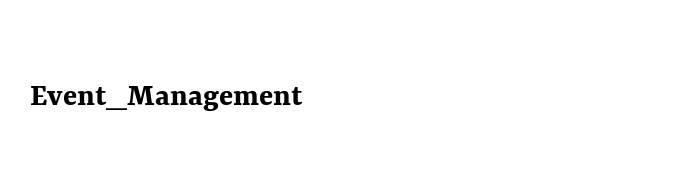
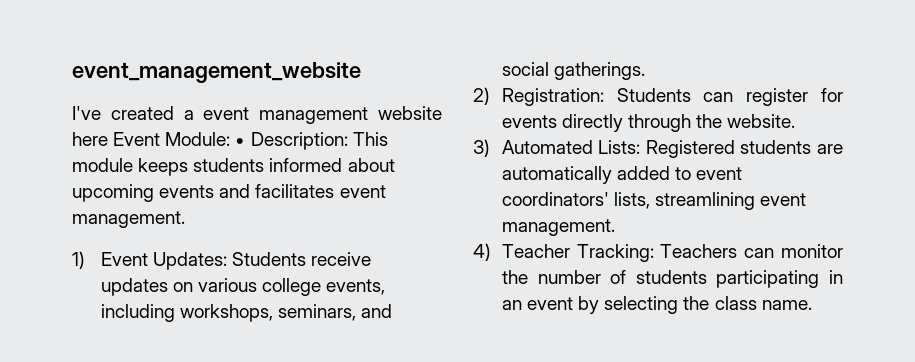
[30,86,303,111] Event_Management -> [72,62,361,83] [72,106,443,124] [72,132,388,150] [72,158,395,176] [72,184,386,202] [72,211,185,228] [72,251,372,270] [100,278,386,296] [100,304,393,322] [501,62,646,80] [473,87,843,106] [501,114,796,132] [473,139,843,158] [501,166,743,184] [501,192,807,210] [501,219,615,236] [473,243,843,262] [501,270,843,288] [501,296,812,314] event_management_website // I've created a event management website here Event Module: • Description: This module keeps students informed about upcoming events and facilitates event management. // 1) Event Updates: Students receive updates on various college events, including workshops, seminars, and social gatherings. // 2) Registration: Students can register for events directly through the website. // 3) Automated Lists: Registered students are automatically added to event coordinators' lists, streamlining event management. // 4) Teacher Tracking: Teachers can monitor the number of students participating in an event by selecting the class name.

